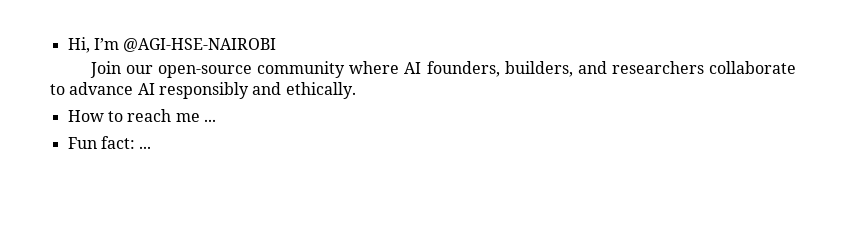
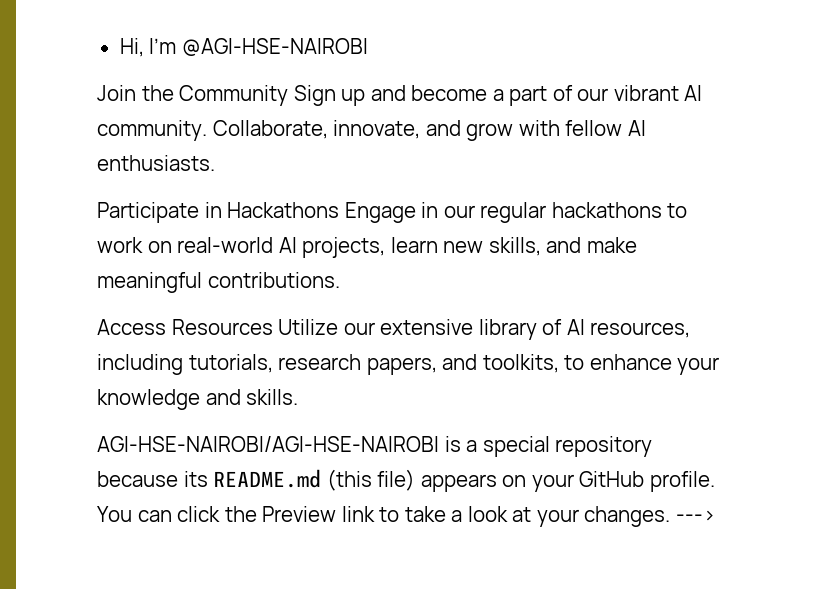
[125,61,797,78] [50,82,356,99] [67,109,216,122] [67,136,152,149] our open-source community where AI founders, builders, and researchers collaborate to advance AI responsibly and ethically. // How to reach me ... // Fun fact: ... -> [141,85,703,106] [97,120,646,141] [97,155,215,171] [97,202,688,223] [97,237,637,258] [97,272,340,293] [97,319,691,340] [97,354,720,375] [97,389,299,410] [97,436,653,457] [97,469,715,492] [97,506,716,527] the Community Sign up and become a part of our vibrant AI community. Collaborate, innovate, and grow with fellow AI enthusiasts. // Participate in Hackathons Engage in our regular hackathons to work on real-world AI projects, learn new skills, and make meaningful contributions. // Access Resources Utilize our extensive library of AI resources, including tutorials, research papers, and toolkits, to enhance your knowledge and skills. // AGI-HSE-NAIROBI/AGI-HSE-NAIROBI is a special repository because its README.md (this file) appears on your GitHub profile. You can click the Preview link to take a look at your changes. --->

